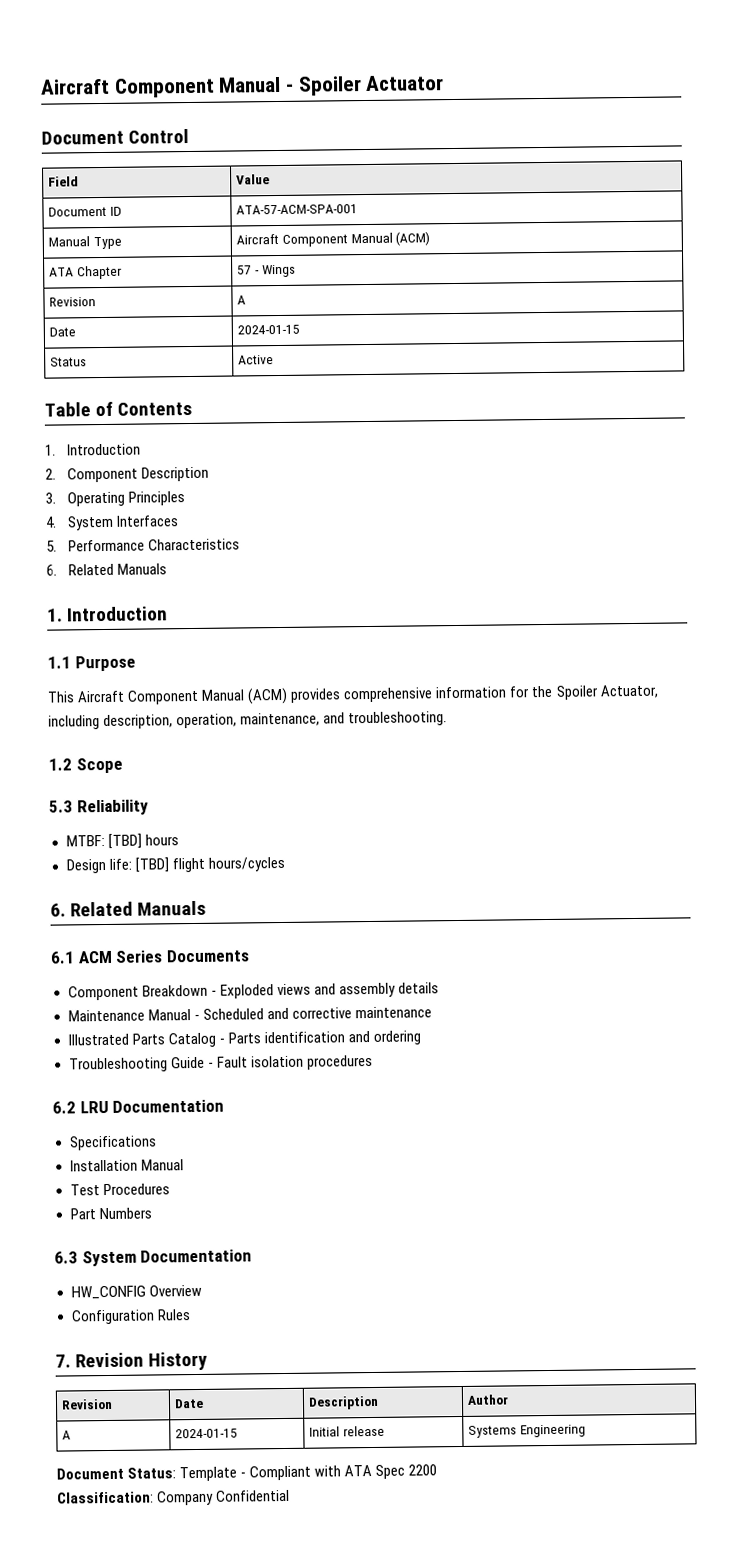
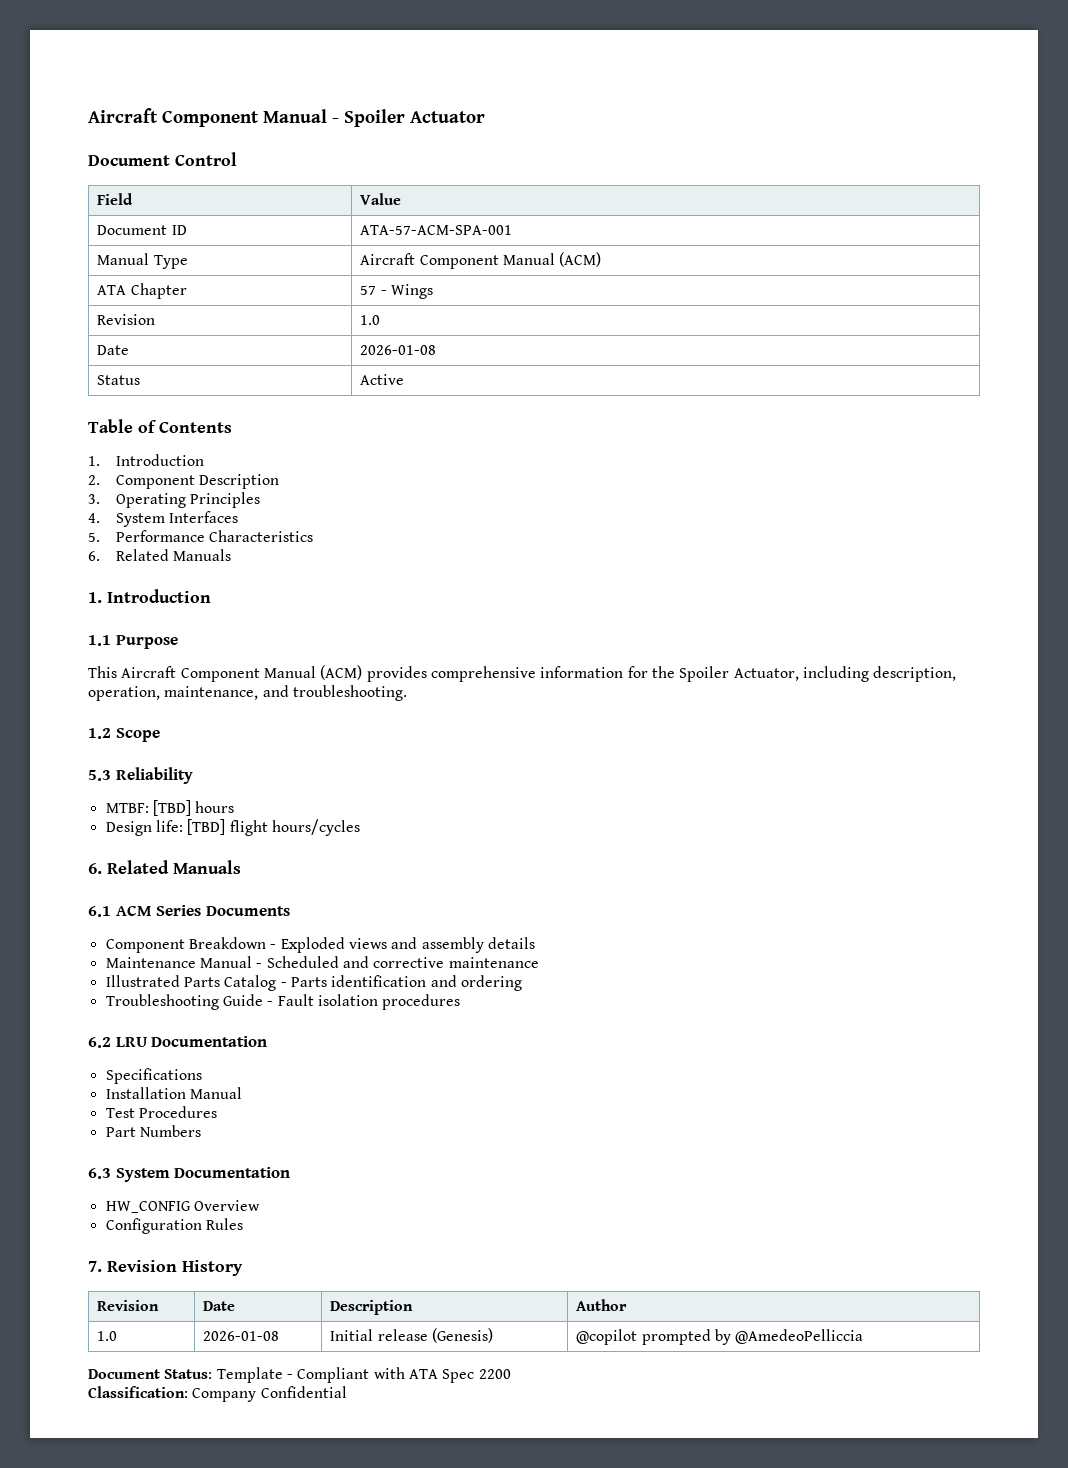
[237,295,247,305] [49,327,77,337] [237,324,301,335] A // Date | 2024-01-15 -> [360,315,381,325] [97,345,130,355] [360,345,437,355] 1.0 // Date | 2026-01-08
[62,1430,72,1440] [175,1428,239,1439] A | 2024-01-15 -> [97,1331,118,1341] [203,1331,280,1341] 1.0 | 2026-01-08
[468,1424,587,1438] | Systems Engineering -> [431,1328,493,1343] [576,1329,864,1345] (Genesis) | @copilot prompted by @AmedeoPelliccia

